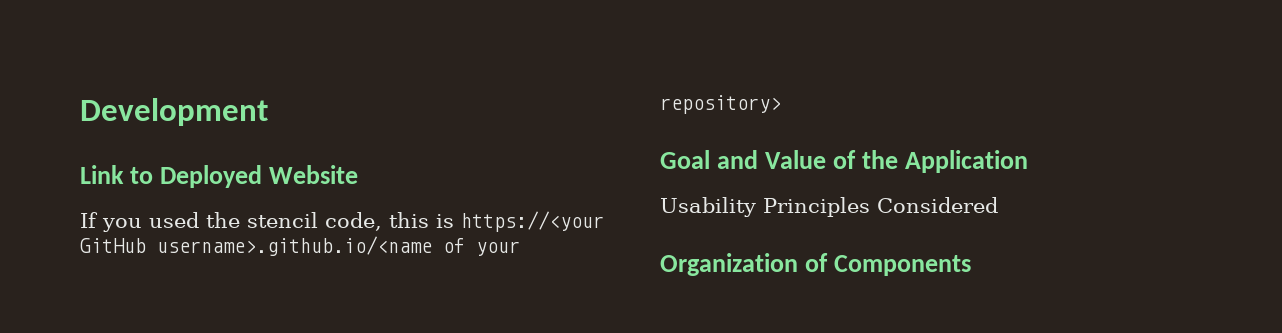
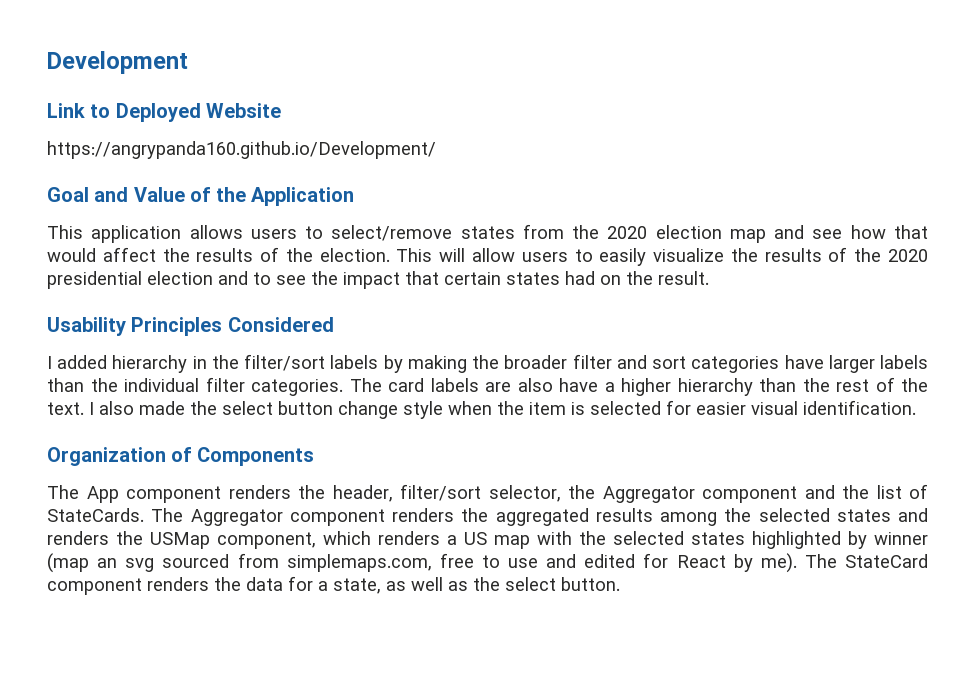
[80,211,604,232] [80,236,520,256] [660,95,781,114] If you used the stencil code, this is https://<your GitHub username>.github.io/<name of your repository> -> [47,141,436,159] https://angrypanda160.github.io/Development/
[660,197,998,217] [660,253,972,276] Usability Principles Considered // Organization of Components -> [47,224,928,243] [47,247,929,266] [47,271,709,289] [47,317,334,336] [47,354,929,373] [47,377,928,396] [47,400,916,419] [47,447,314,466] [47,484,928,503] [47,508,928,526] [47,531,928,549] [47,553,928,573] [47,576,620,595] This application allows users to select/remove states from the 2020 election map and see how that would affect the results of the election. This will allow users to easily visualize the results of the 2020 presidential election and to see the impact that certain states had on the result. // Usability Principles Considered // I added hierarchy in the filter/sort labels by making the broader filter and sort categories have larger labels than the individual filter categories. The card labels are also have a higher hierarchy than the rest of the text. I also made the select button change style when the item is selected for easier visual identification. // Organization of Components // The App component renders the header, filter/sort selector, the Aggregator component and the list of StateCards. The Aggregator component renders the aggregated results among the selected states and renders the USMap component, which renders a US map with the selected states highlighted by winner (map an svg sourced from simplemaps.com, free to use and edited for React by me). The StateCard component renders the data for a state, as well as the select button.

